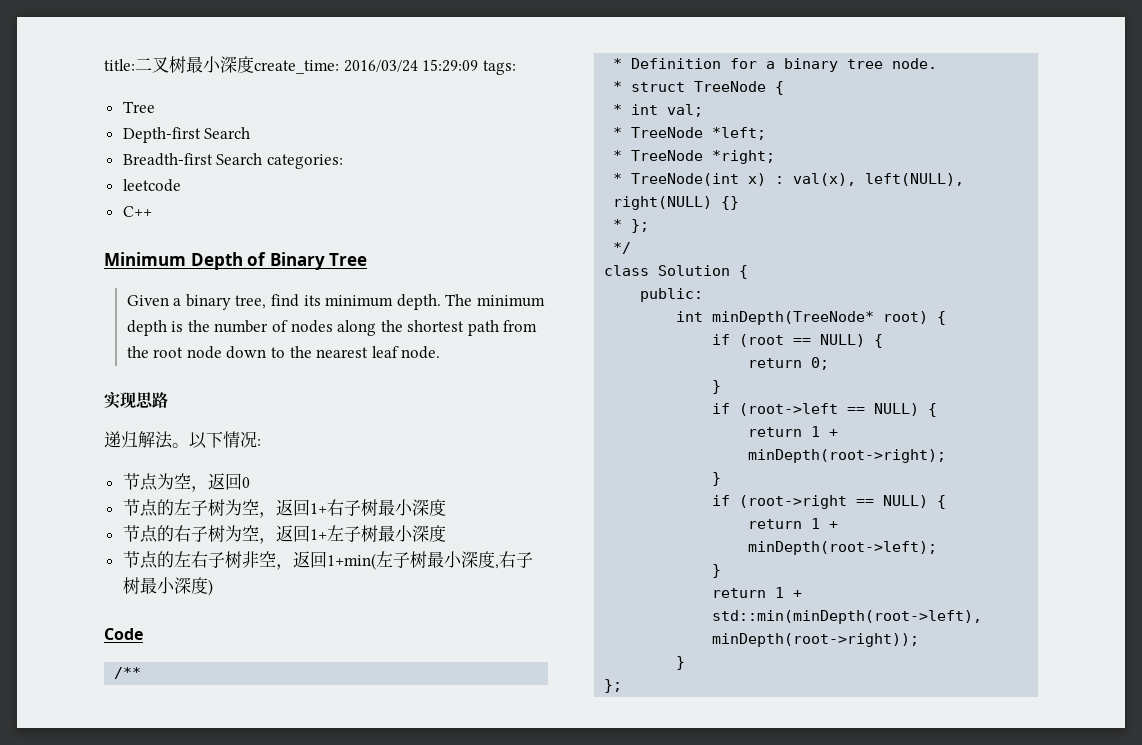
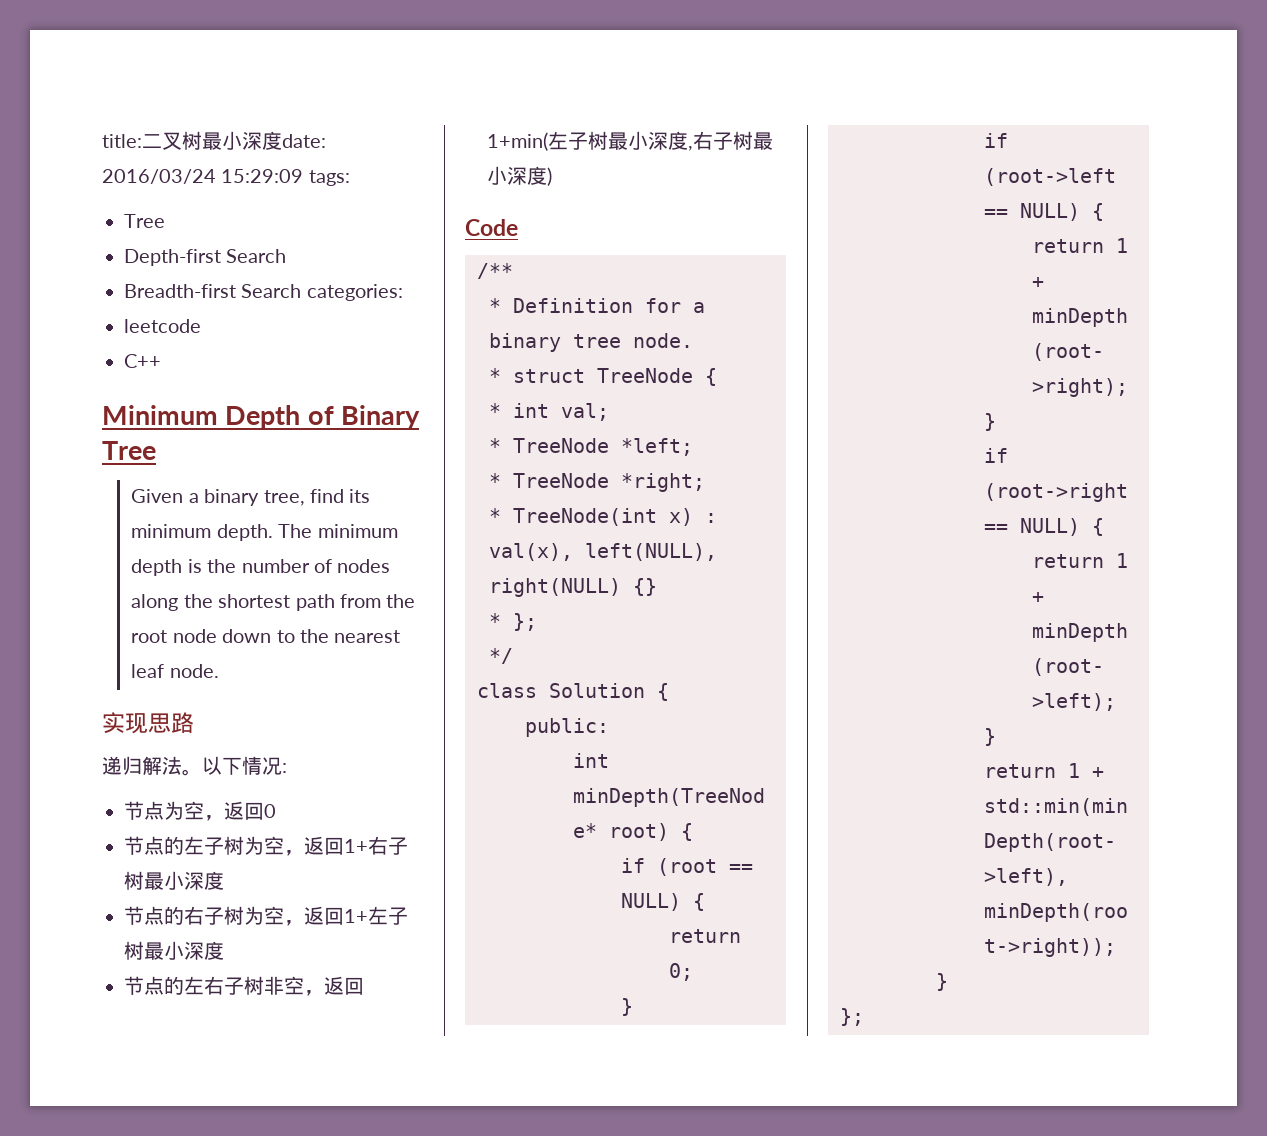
[254,60,339,74] create_time: -> [282,134,326,148] date:

